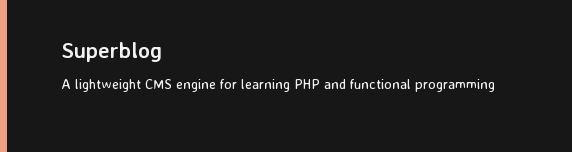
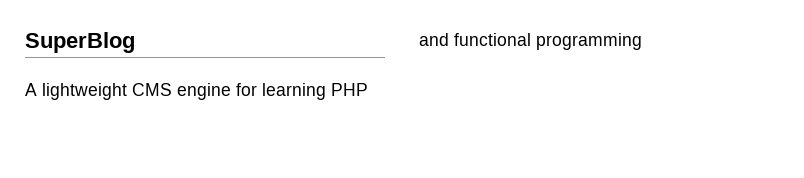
[61,42,162,62] Superblog -> [25,32,135,53] SuperBlog

